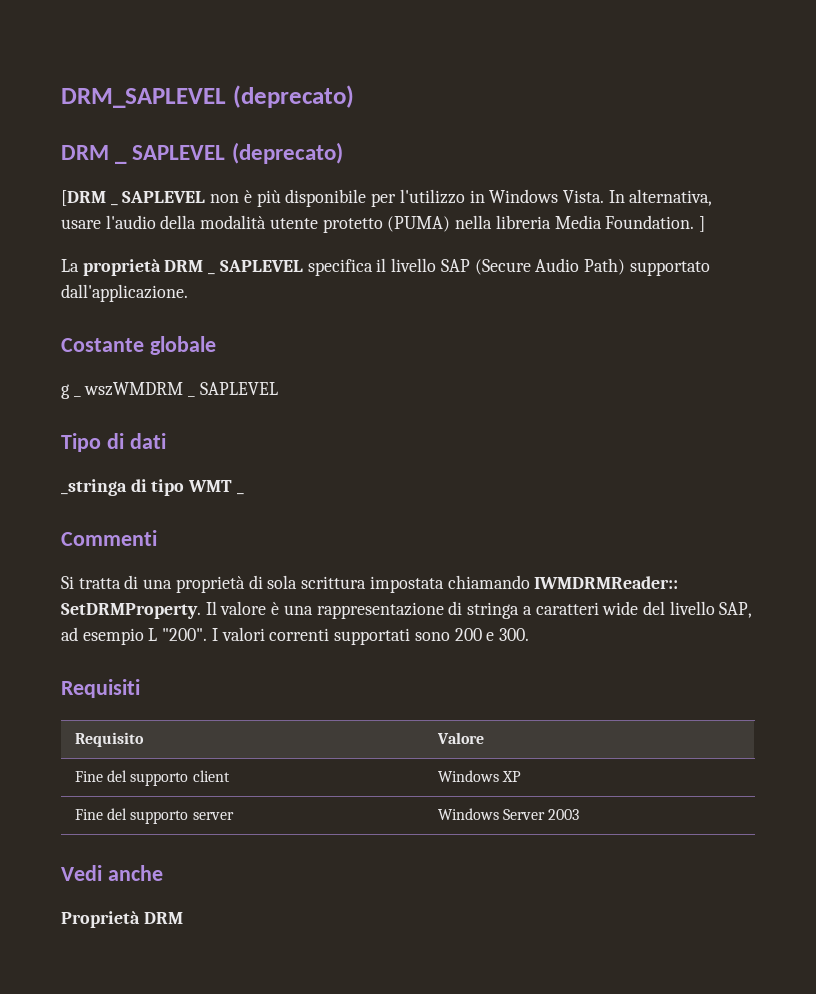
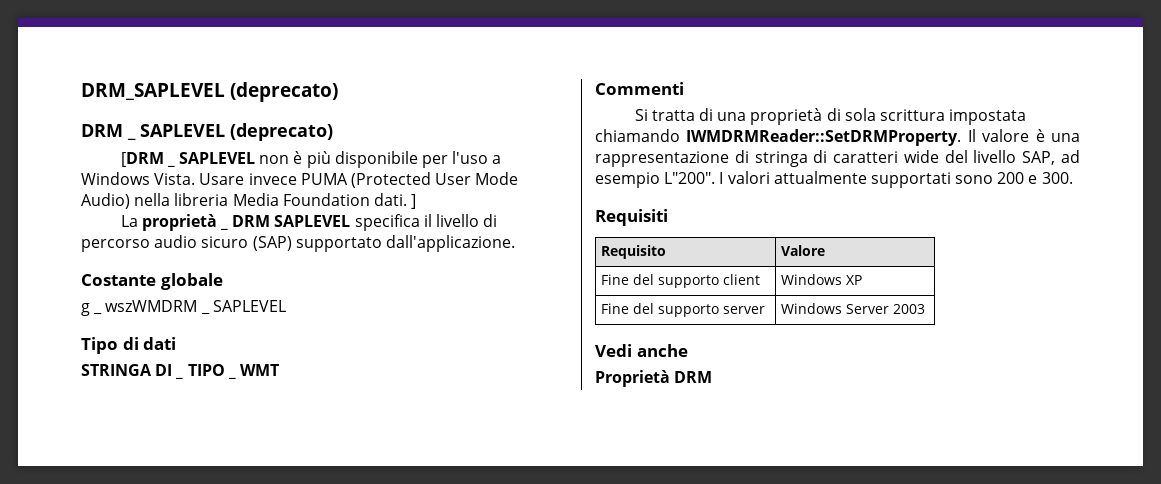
[399,189,713,206] [61,215,451,233] l'utilizzo in Windows Vista. In alternativa, usare l'audio della modalità utente protetto (PUMA) -> [452,151,502,164] [81,172,519,188] [81,193,130,209] l'uso a Windows Vista. Usare invece PUMA (Protected User Mode Audio)
[605,215,695,229] Foundation. -> [282,193,407,206] Foundation dati.
[164,260,204,272] [208,272,216,275] DRM _ -> [220,227,229,230] [232,215,271,227] _ DRM
[440,258,625,275] SAP (Secure Audio Path) -> [483,214,498,227] [81,235,292,252] di percorso audio sicuro (SAP)
[61,479,185,496] _stringa di tipo -> [81,364,173,376] [175,376,184,379] [187,364,225,376] [227,376,236,379] STRINGA DI _ TIPO _
[236,492,244,495] _ -> (279, 370) none
[534,576,679,589] [61,603,201,619] IWMDRMReader:: SetDRMProperty. -> [686,129,962,146] IWMDRMReader::SetDRMProperty.
[522,606,532,615] a -> [813,150,828,163] di
[148,628,208,641] L "200". -> [664,172,716,184] L"200".
[269,628,330,641] correnti -> [773,171,867,184] attualmente

